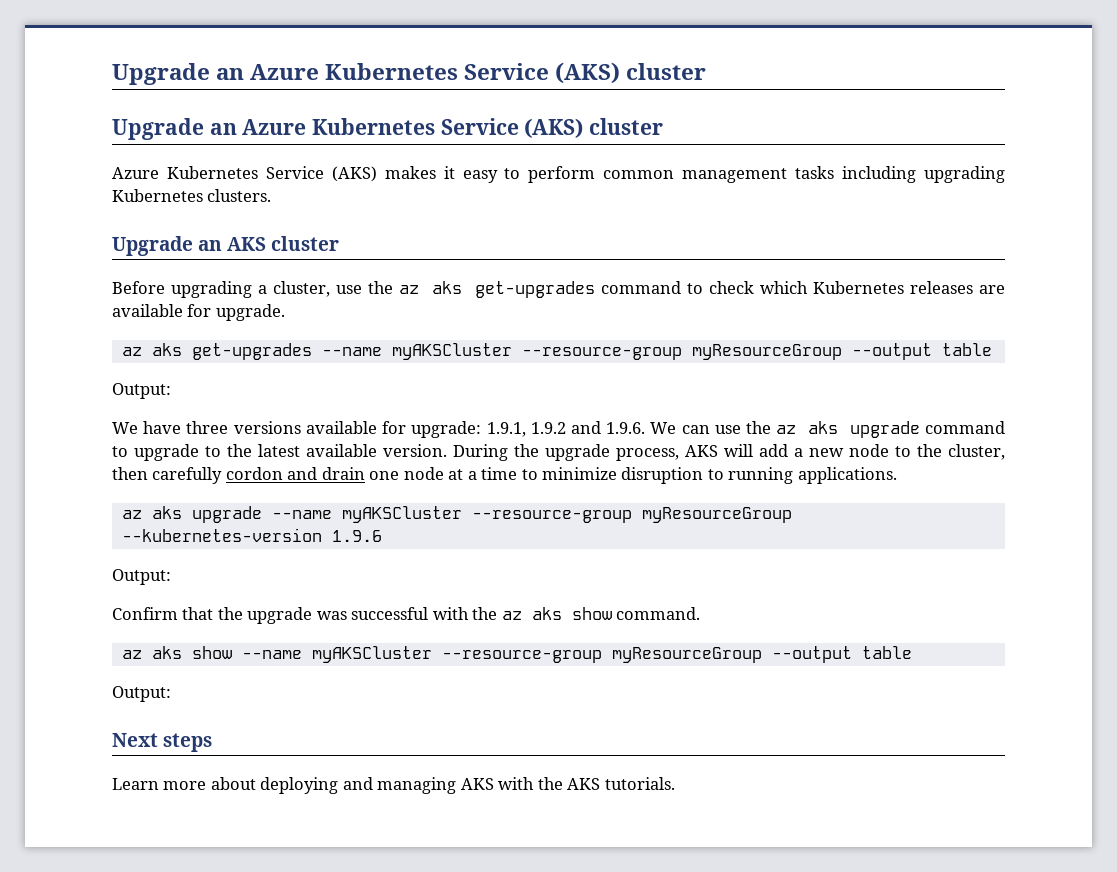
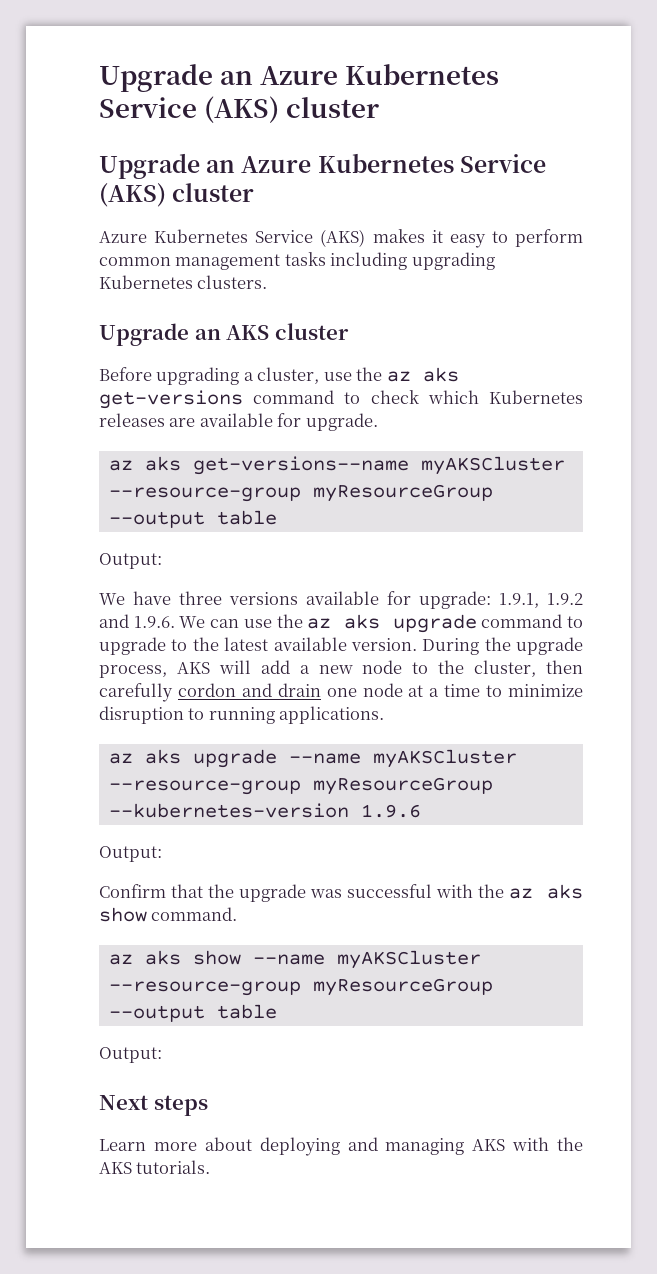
[475,281,596,298] get-upgrades -> [99,390,243,409] get-versions
[191,343,382,360] get-upgrades --name -> [192,456,409,475] get-versions--name

